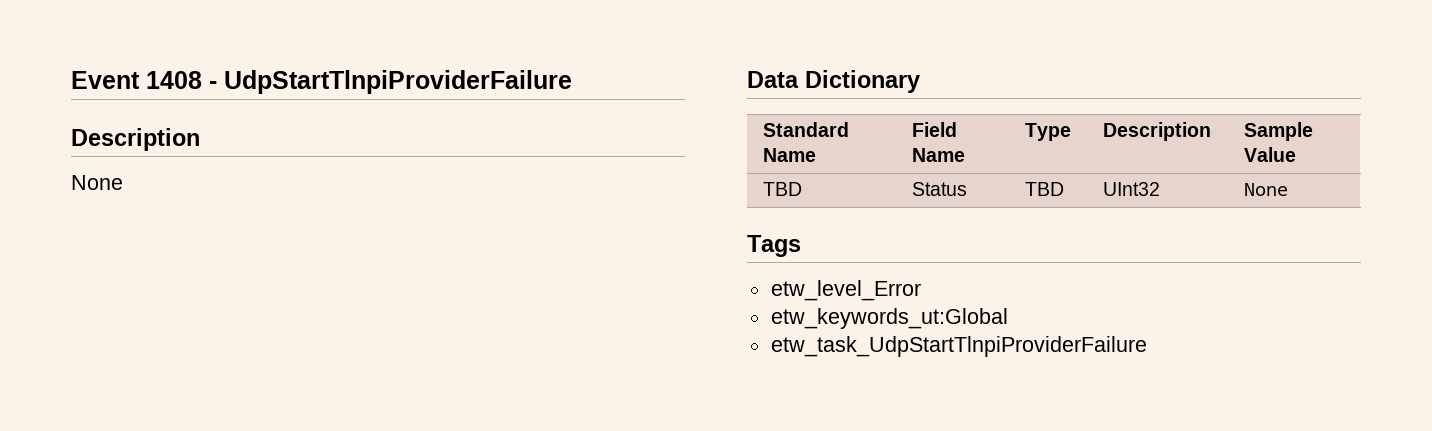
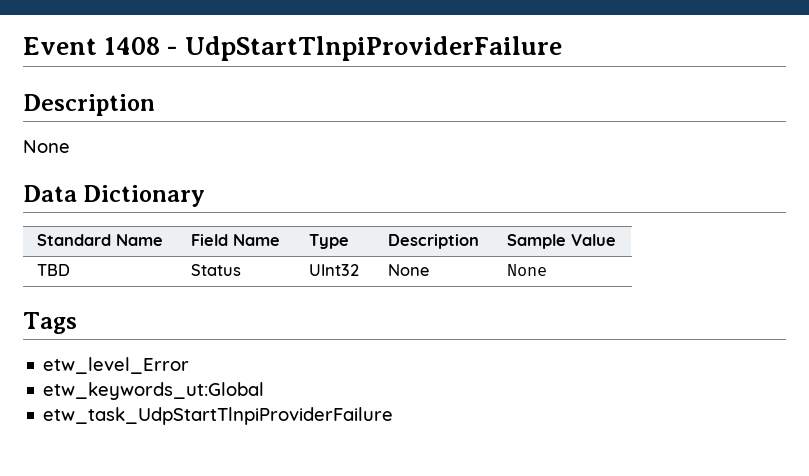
[1024,182,1064,196] [1102,182,1160,196] TBD | UInt32 -> [308,264,359,276] [387,264,429,276] UInt32 | None

